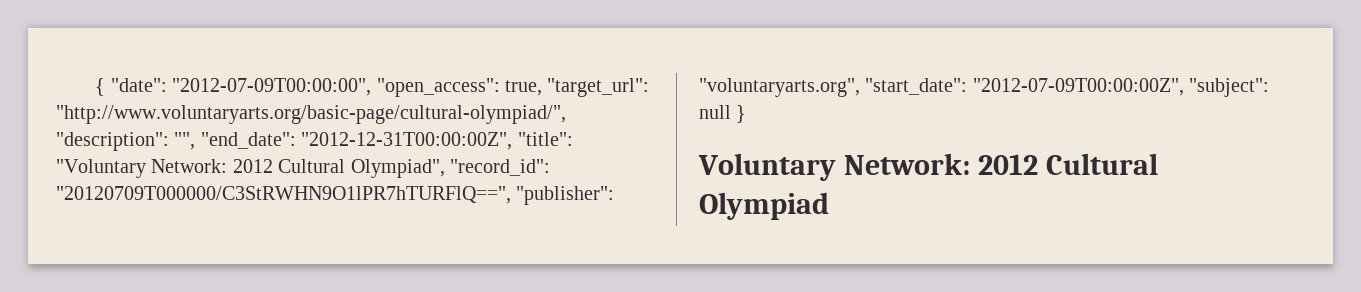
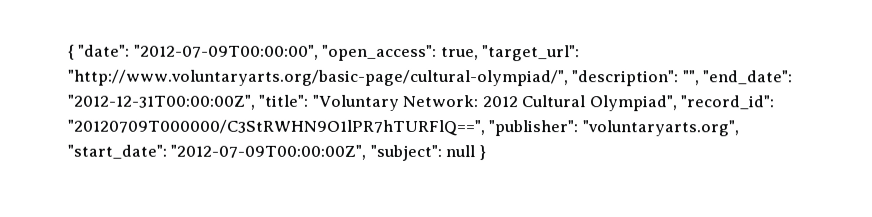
[698,153,1159,181] [699,192,829,220] // Voluntary Network: 2012 Cultural Olympiad -> (486, 153) none

